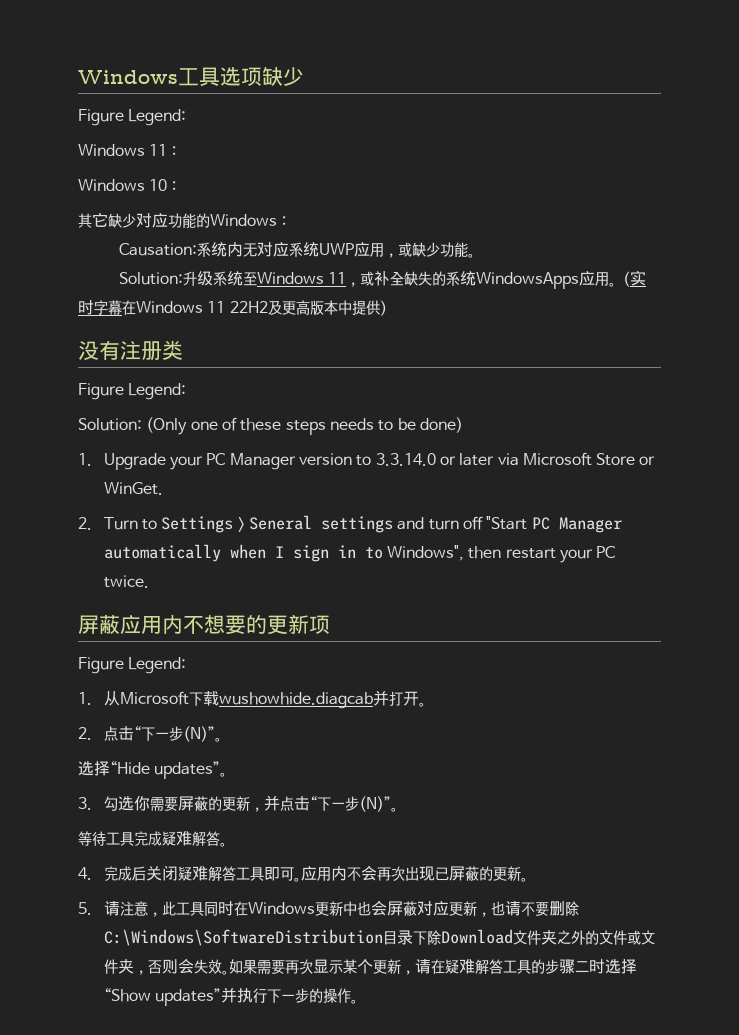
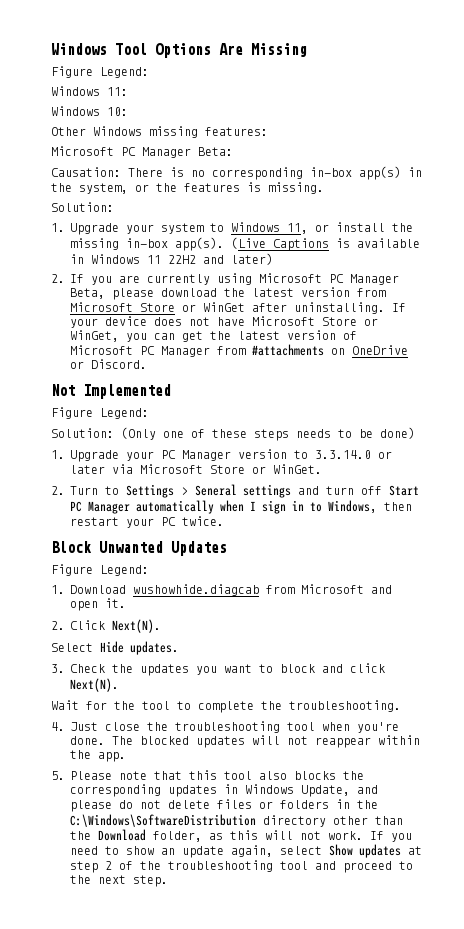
[78,66,304,87] Windows工具选项缺少 -> [51,43,307,58] Windows Tool Options Are Missing
[149,144,182,156] [78,179,182,191] [78,212,291,228] [118,242,475,258] [118,270,647,289] [78,300,394,316] [78,340,183,360] 11： // Windows 10： // 其它缺少对应功能的Windows： // Causation:系统内无对应系统UWP应用，或缺少功能。 // Solution:升级系统至Windows 11，或补全缺失的系统WindowsApps应用。（实时字幕在Windows 11 22H2及更高版本中提供） // 没有注册类 -> [107,87,128,96] [51,106,128,116] [51,126,268,138] [51,146,233,158] [51,166,422,180] [51,182,324,194] [51,202,114,212] [51,222,413,235] [70,237,420,251] [70,253,273,265] [51,273,399,285] [70,287,386,300] [70,302,406,314] [70,316,378,328] [70,330,357,342] [70,344,408,357] [70,359,147,369] [51,384,171,399] 11: // Windows 10: // Other Windows missing features: // Microsoft PC Manager Beta: // Causation: There is no corresponding in-box app(s) in the system, or the features is missing. // Solution: // 1. Upgrade your system to Windows 11, or install the missing in-box app(s). (Live Captions is available in Windows 11 22H2 and later) // 2. If you are currently using Microsoft PC Manager Beta, please download the latest version from Microsoft Store or WinGet after uninstalling. If your device does not have Microsoft Store or WinGet, you can get the latest version of Microsoft PC Manager from #attachments on OneDrive or Discord. // Not Implemented
[486,516,528,530] "Start -> [389,485,419,496] Start
[386,545,464,561] Windows", -> [328,500,377,513] Windows,
[78,614,330,635] [78,657,187,674] [78,690,426,709] [78,726,222,742] [78,761,228,779] [78,795,398,812] [78,831,227,847] [78,865,528,882] [78,900,579,917] [103,929,655,946] [103,958,637,975] [103,987,358,1006] 屏蔽应用内不想要的更新项 // Figure Legend: // 1.从Microsoft下载wushowhide.diagcab并打开。 // 2.点击“下一步(N)”。 // 选择“Hide updates”。 // 3.勾选你需要屏蔽的更新，并点击“下一步(N)”。 // 等待工具完成疑难解答。 // 4.完成后关闭疑难解答工具即可。应用内不会再次出现已屏蔽的更新。 // 5.请注意，此工具同时在Windows更新中也会屏蔽对应更新，也请不要删除C:\Windows\SoftwareDistribution目录下除Download文件夹之外的文件或文件夹，否则会失效。如果需要再次显示某个更新，请在疑难解答工具的步骤二时选择“Show updates”并执行下一步的操作。 -> [51,541,227,556] [51,564,149,576] [51,584,392,596] [70,598,126,611] [51,619,161,633] [51,641,179,655] [51,663,385,676] [70,678,119,692] [51,700,401,713] [51,721,399,733] [70,735,420,748] [70,750,126,762] [51,770,364,780] [70,784,378,797] [70,799,378,812] [70,814,403,827] [70,829,412,842] [70,844,422,858] [70,860,413,873] [70,875,168,887] Block Unwanted Updates // Figure Legend: // 1. Download wushowhide.diagcab from Microsoft and open it. // 2. Click Next(N). // Select Hide updates. // 3. Check the updates you want to block and click Next(N). // Wait for the tool to complete the troubleshooting. // 4. Just close the troubleshooting tool when you're done. The blocked updates will not reappear within the app. // 5. Please note that this tool also blocks the corresponding updates in Windows Update, and please do not delete files or folders in the C:\Windows\SoftwareDistribution directory other than the Download folder, as this will not work. If you need to show an update again, select Show updates at step 2 of the troubleshooting tool and proceed to the next step.

